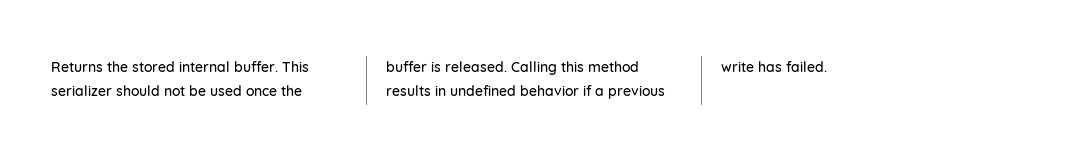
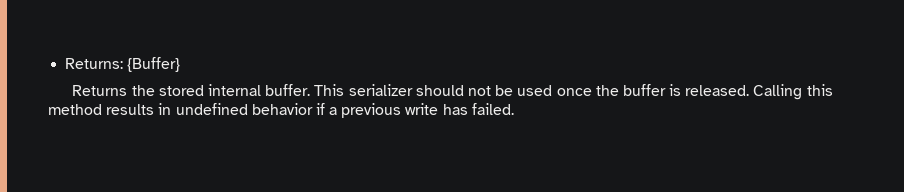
(51, 67) none -> [65,57,181,72] Returns: {Buffer} //

